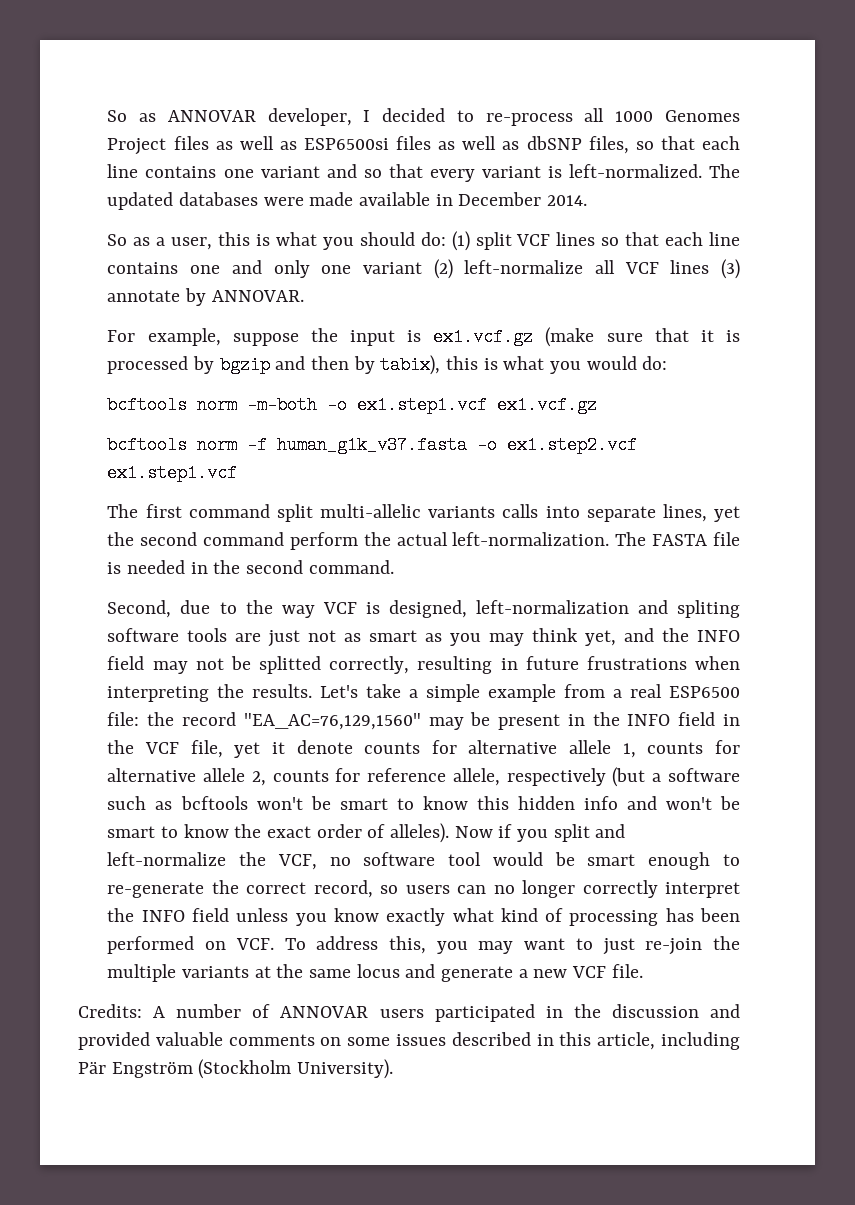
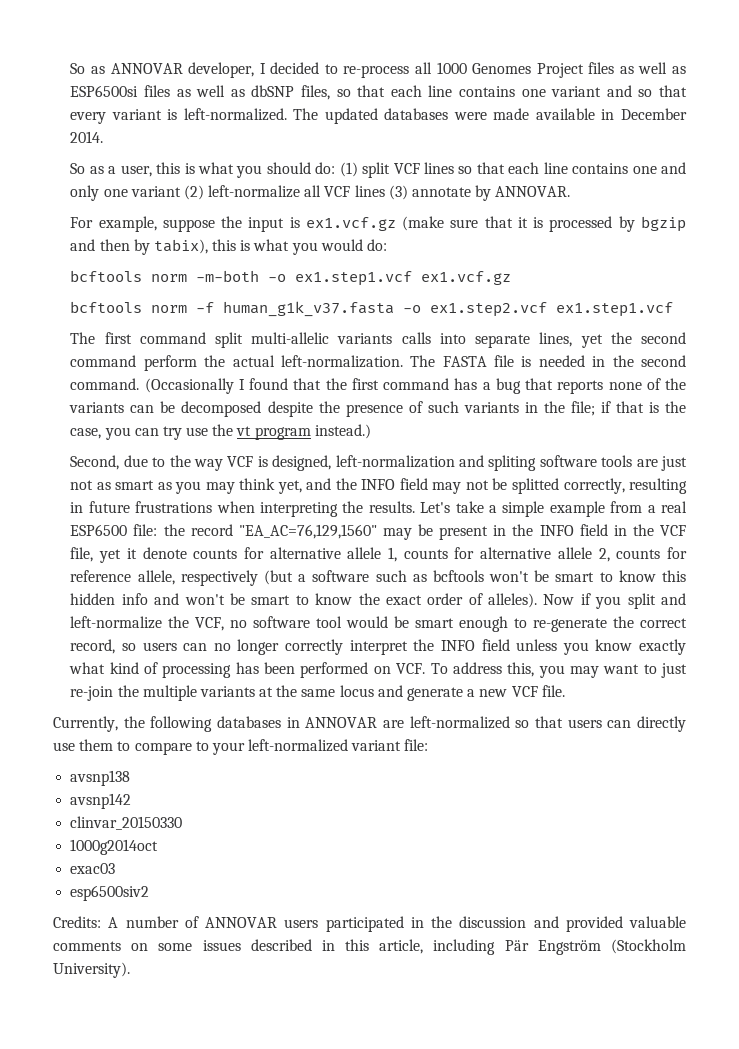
(394, 567) none -> [144,378,686,394] [69,401,686,417] [70,424,371,440] (Occasionally I found that the first command has a bug that reports none of the variants can be decomposed despite the presence of such variants in the file; if that is the case, you can try use the vt program instead.)
(643, 971) none -> [53,716,686,732] [53,739,429,755] [70,770,131,786] [70,793,132,809] [70,816,183,830] [70,839,159,855] [70,863,116,874] [70,885,150,901] // Currently, the following databases in ANNOVAR are left-normalized so that users can directly use them to compare to your left-normalized variant file: // avsnp138 // avsnp142 // clinvar_20150330 // 1000g2014oct // exac03 // esp6500siv2

